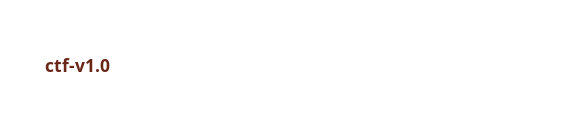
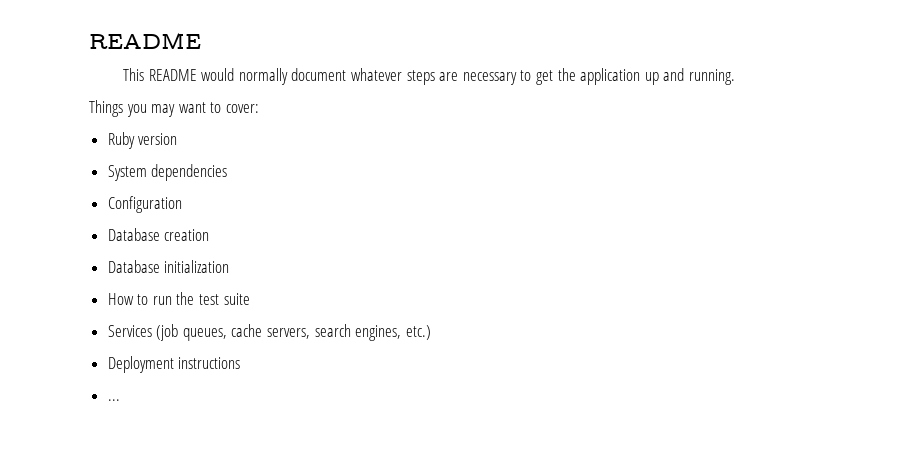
[45,58,110,72] ctf-v1.0 -> [89,32,201,49] [123,68,735,85] [89,100,259,117] [107,132,178,149] [107,164,228,181] [107,196,182,213] [107,228,210,241] [107,260,230,273] [107,292,250,305] [107,324,431,341] [107,356,241,373] [107,399,120,401] README // This README would normally document whatever steps are necessary to get the application up and running. // Things you may want to cover: // Ruby version // System dependencies // Configuration // Database creation // Database initialization // How to run the test suite // Services (job queues, cache servers, search engines, etc.) // Deployment instructions // ...

